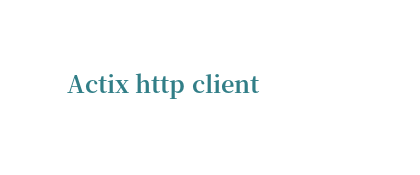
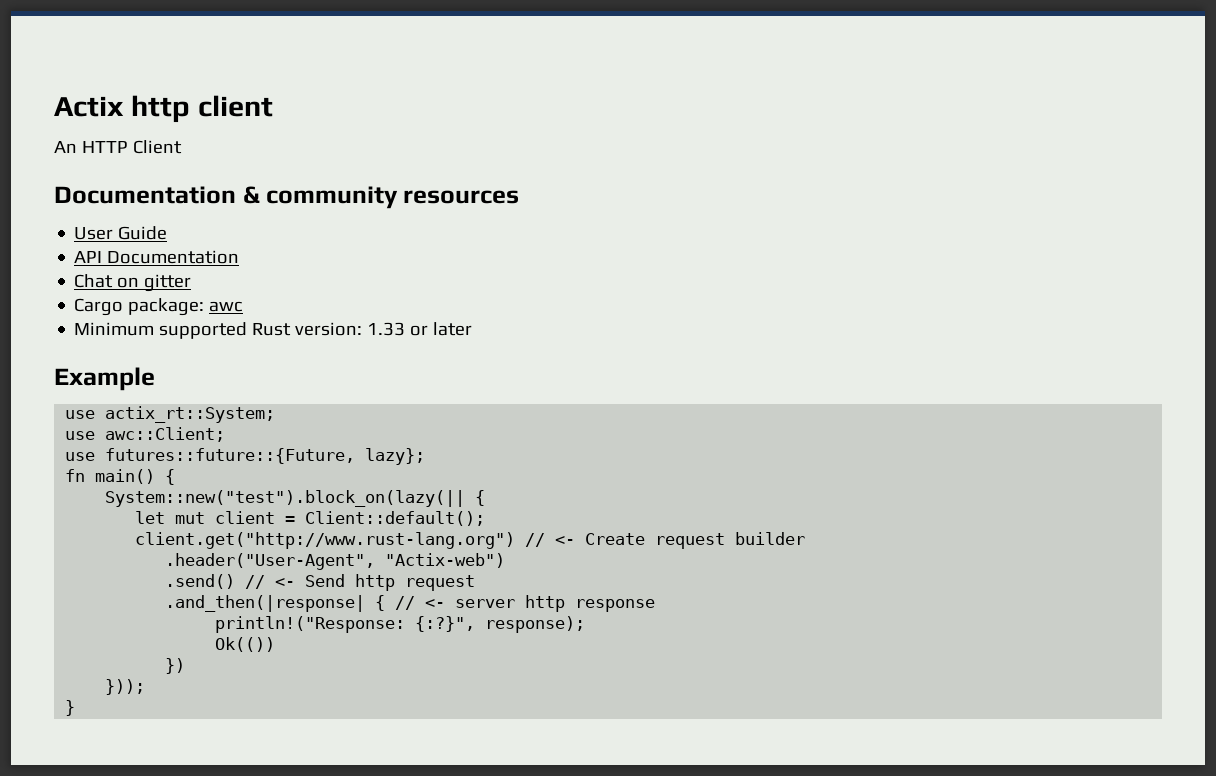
(260, 83) none -> [54,140,182,154] [54,186,520,209] [74,226,168,240] [74,250,240,264] [74,274,192,292] [74,298,244,316] [74,322,473,339] [54,367,155,391] [65,406,276,423] [65,427,226,442] [65,448,426,465] [65,469,176,485] [105,490,486,507] [135,511,486,526] [135,532,806,549] [165,553,506,570] [165,574,476,591] [165,595,656,612] [215,616,586,633] [215,637,276,652] [165,658,186,674] [105,679,146,695] [65,700,76,716] // An HTTP Client // Documentation & community resources // User Guide // API Documentation // Chat on gitter // Cargo package: awc // Minimum supported Rust version: 1.33 or later // Example // use actix_rt::System; // use awc::Client; // use futures::future::{Future, lazy}; // fn main() { // System::new("test").block_on(lazy(|| { // let mut client = Client::default(); // client.get("http://www.rust-lang.org") // <- Create request builder // .header("User-Agent", "Actix-web") // .send() // <- Send http request // .and_then(|response| { // <- server http response // println!("Response: {:?}", response); // Ok(()) // }) // })); // }

